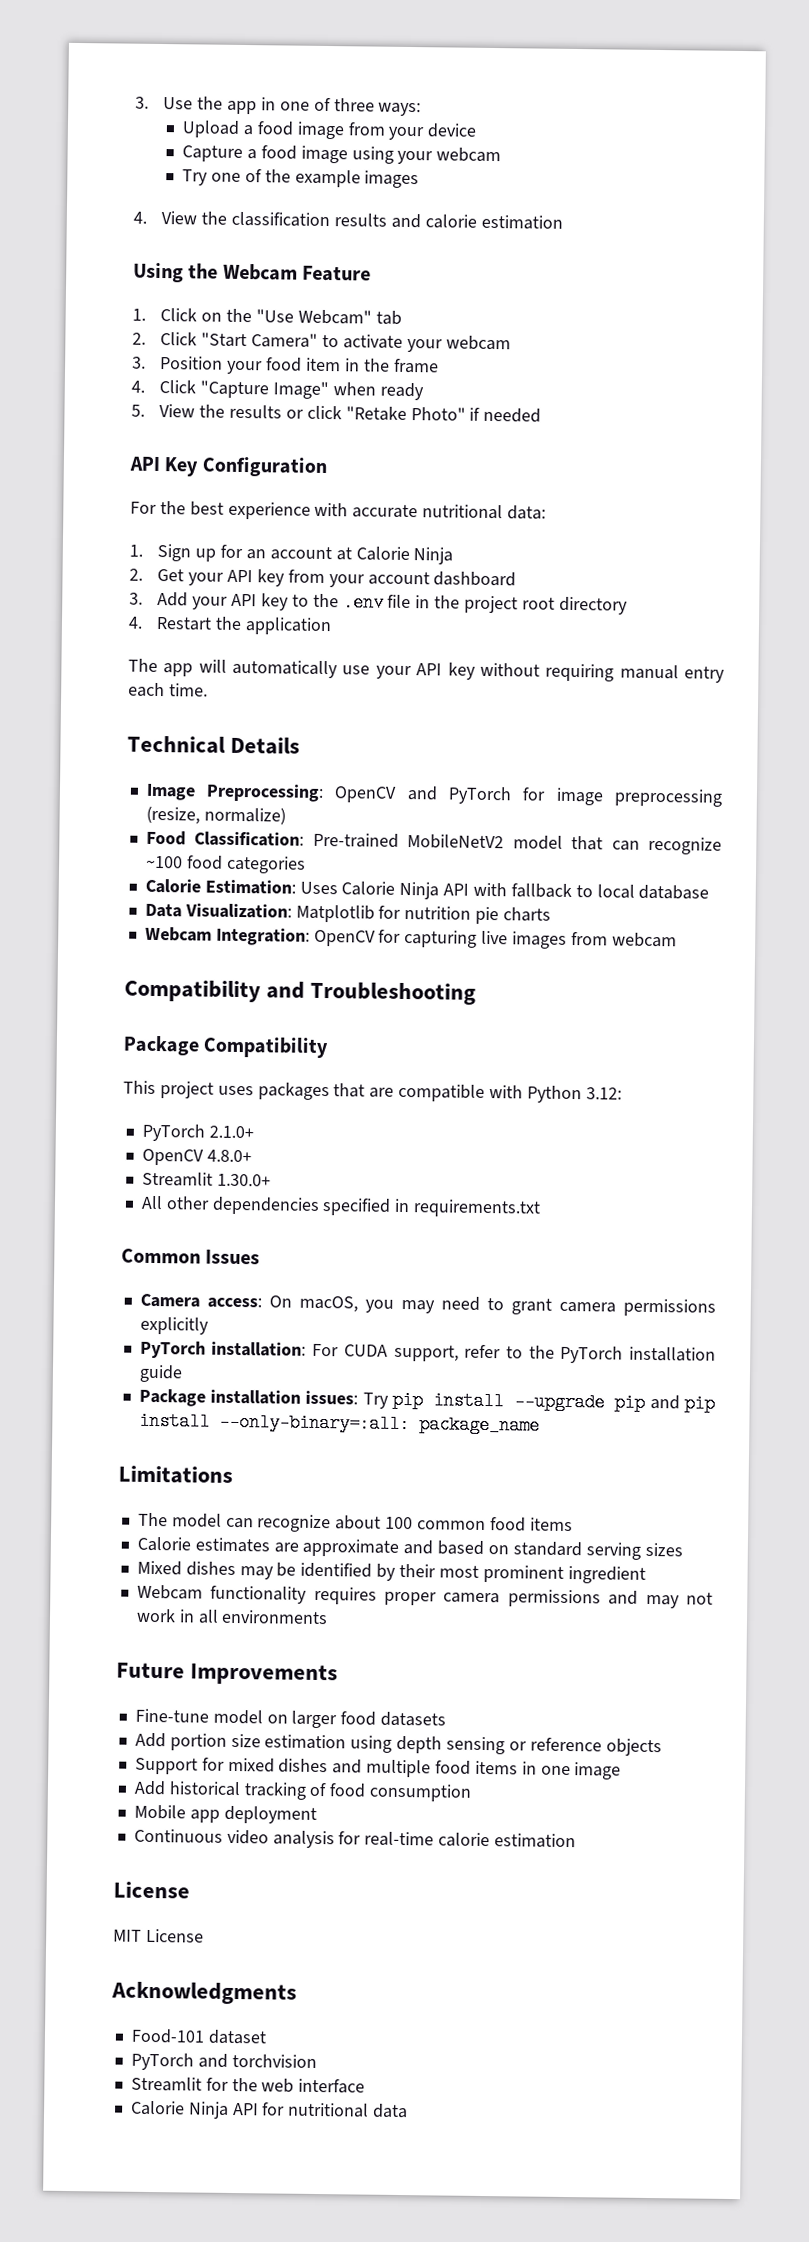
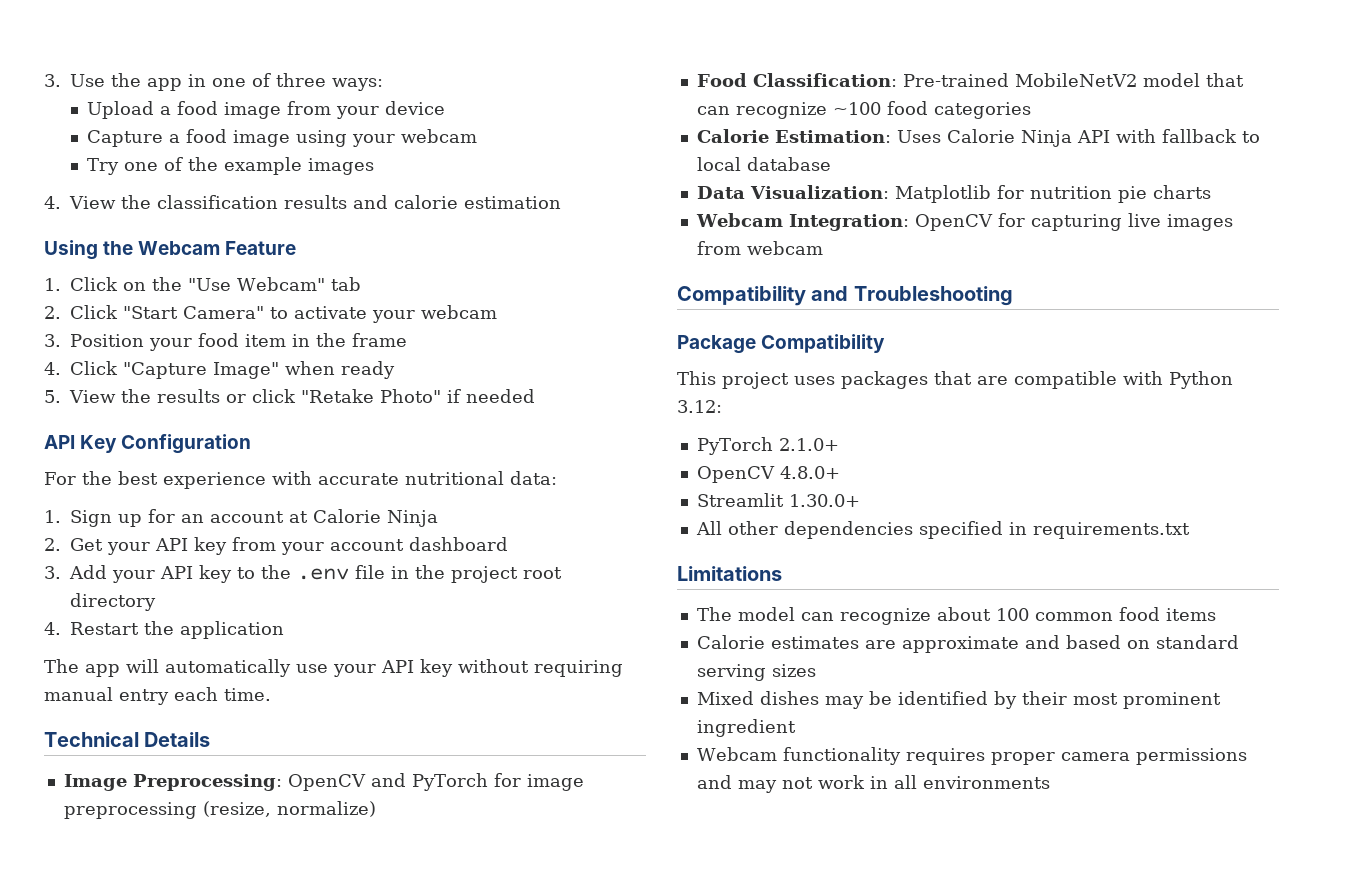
[121,1248,261,1265] [139,1293,716,1317] [139,1316,209,1335] [139,1340,716,1364] [138,1364,183,1383] [138,1388,715,1413] [138,1411,540,1435] // Common Issues // Camera access: On macOS, you may need to grant camera permissions explicitly // PyTorch installation: For CUDA support, refer to the PyTorch installation guide // Package installation issues: Try pip install --upgrade pip and pip install --only-binary=:all: package_name -> (1190, 530) none
[116,1662,339,1686] [134,1708,447,1729] [134,1732,662,1757] [134,1757,622,1780] [133,1780,473,1802] [133,1804,317,1824] [133,1828,576,1849] [113,1881,190,1899] [113,1928,204,1943] [111,1981,297,2005] [130,2028,267,2045] [130,2052,317,2071] [130,2076,366,2094] [130,2100,409,2119] // Future Improvements // Fine-tune model on larger food datasets // Add portion size estimation using depth sensing or reference objects // Support for mixed dishes and multiple food items in one image // Add historical tracking of food consumption // Mobile app deployment // Continuous video analysis for real-time calorie estimation // License // MIT License // Acknowledgments // Food-101 dataset // PyTorch and torchvision // Streamlit for the web interface // Calorie Ninja API for nutritional data -> (1050, 782) none

